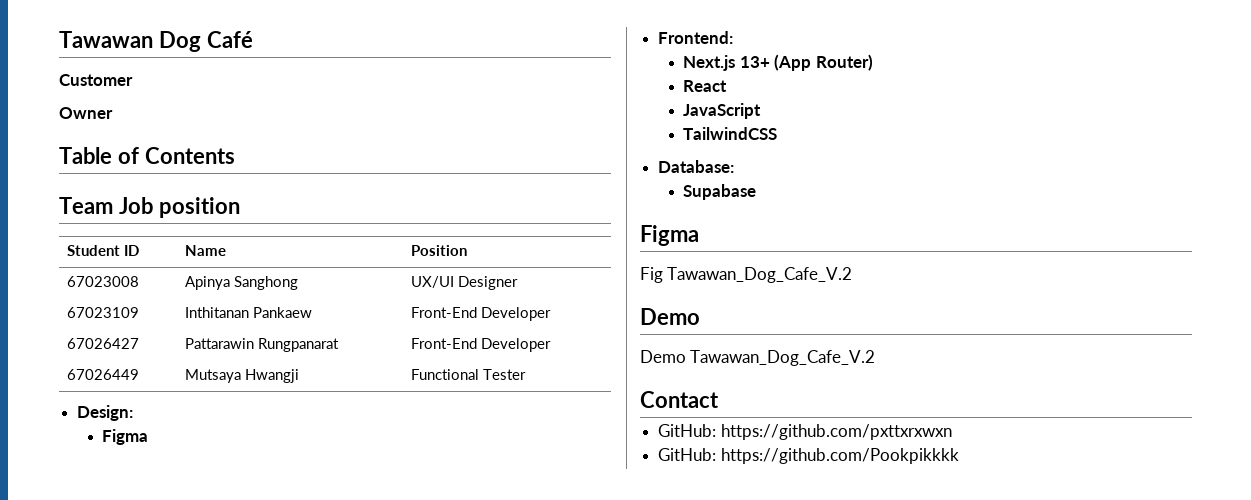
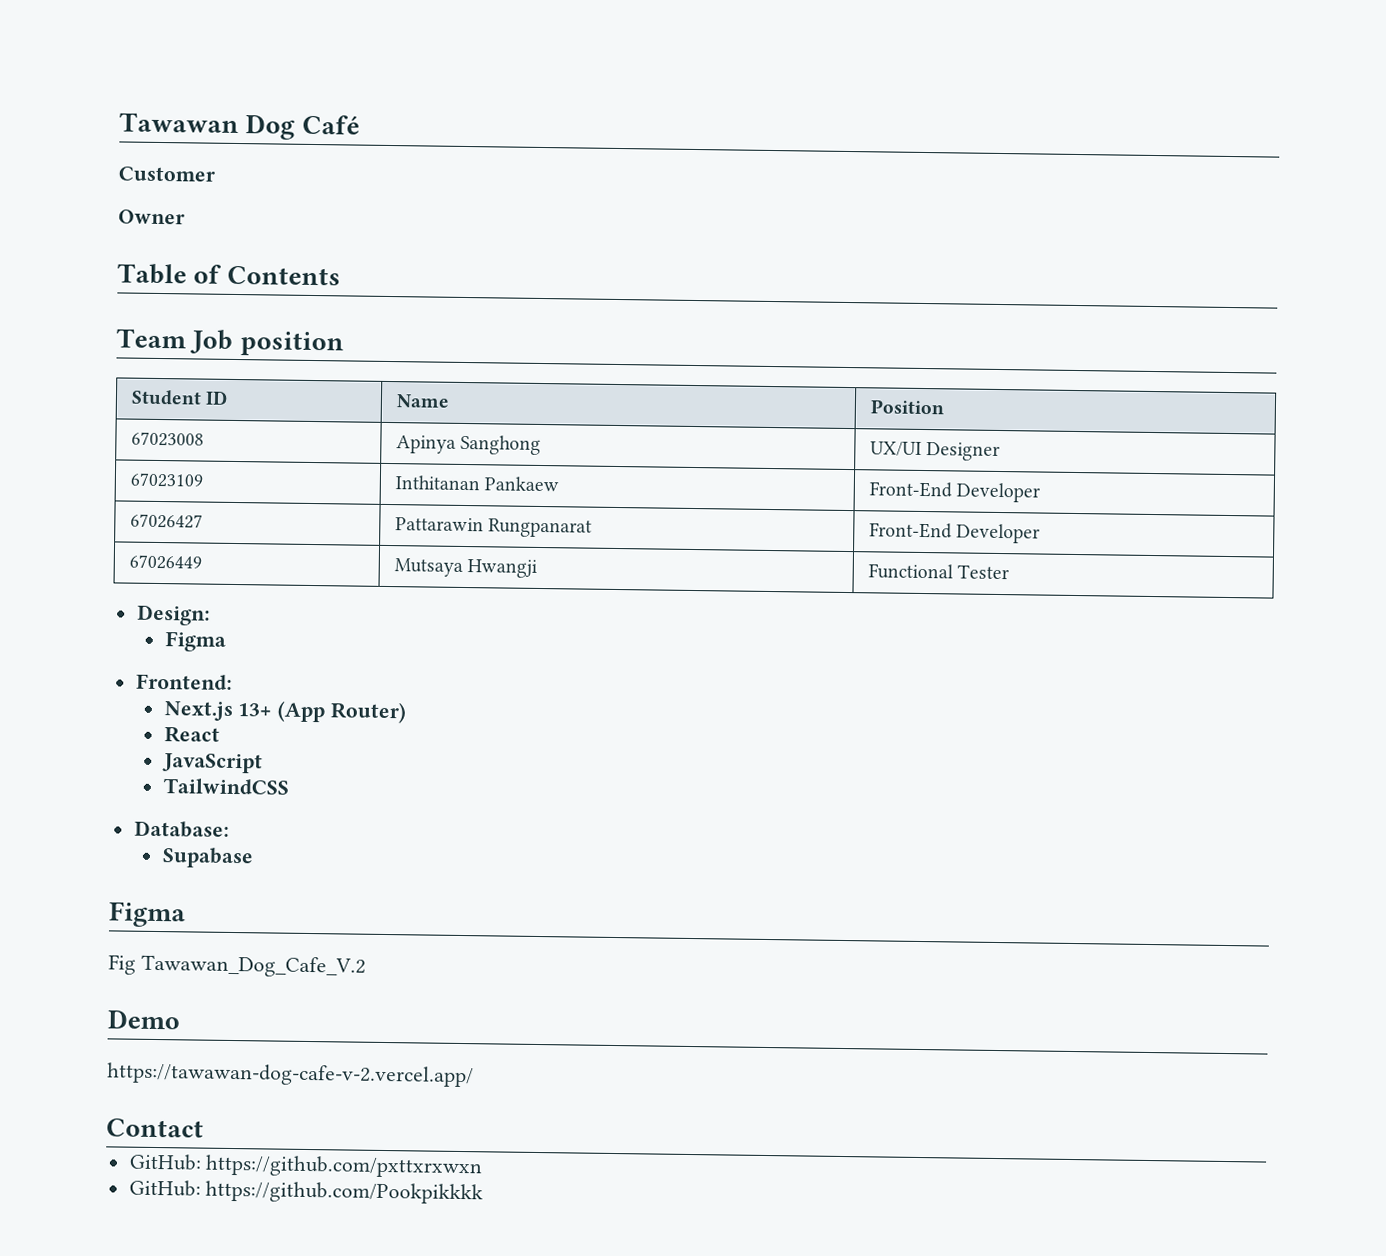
[640,350,876,366] Demo Tawawan_Dog_Cafe_V.2 -> [107,1062,474,1088] https://tawawan-dog-cafe-v-2.vercel.app/

